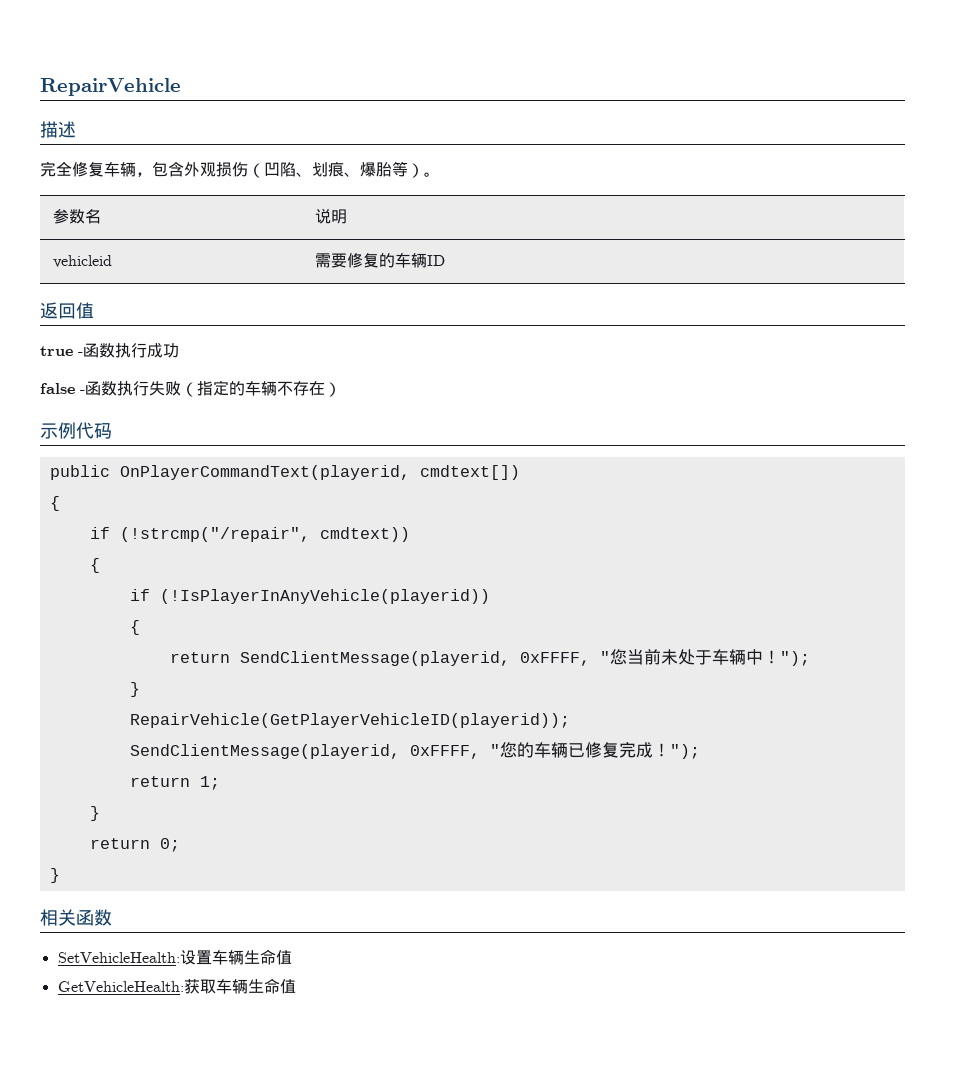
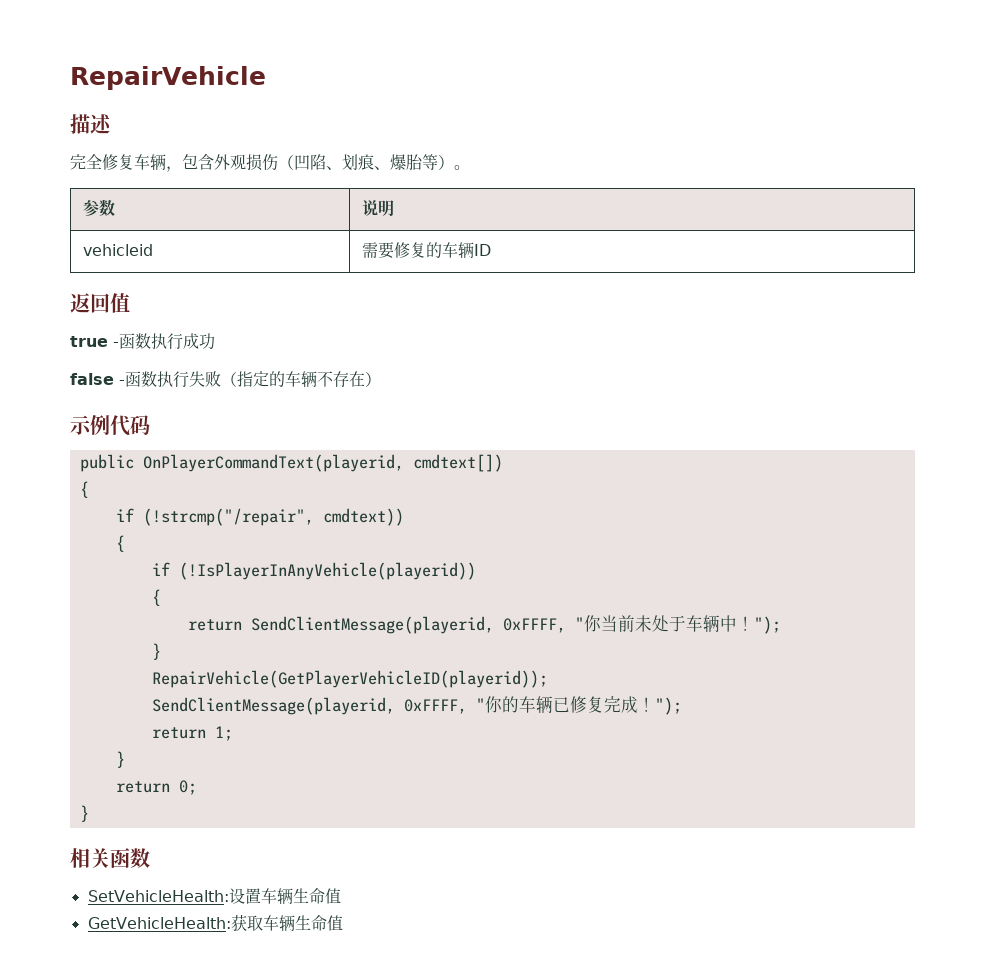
[84,209,101,224] 名 -> (115, 208) none
[609,649,627,665] 您 -> [583,615,601,632] 你
[499,742,517,758] 您 -> [484,696,502,713] 你

